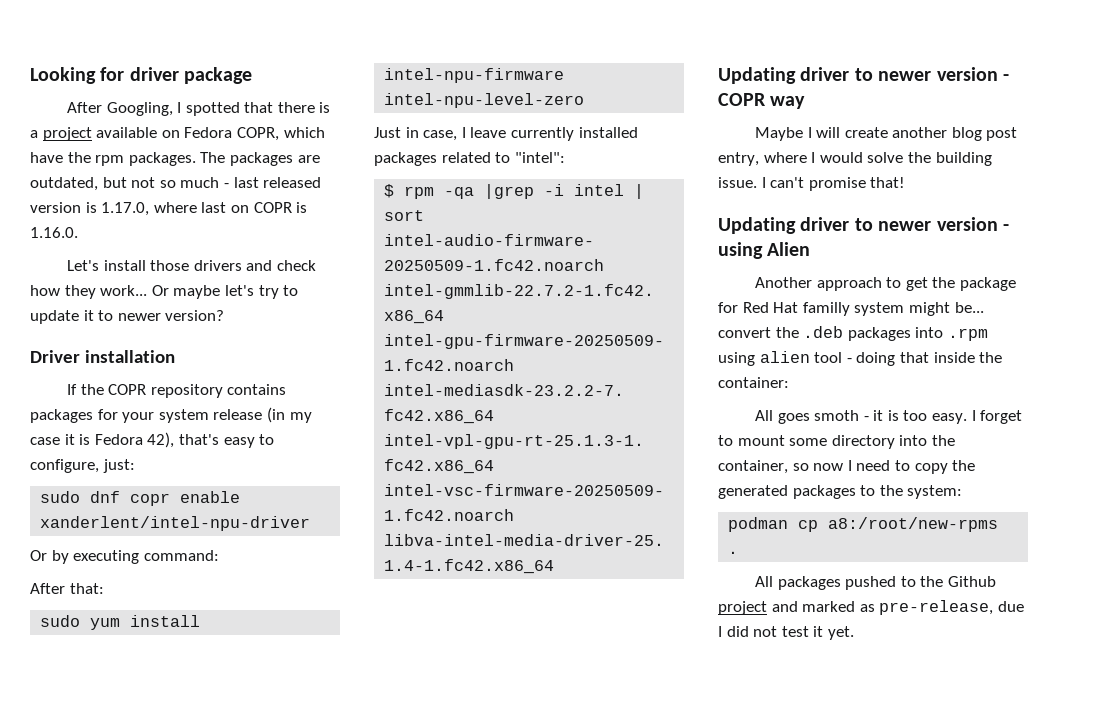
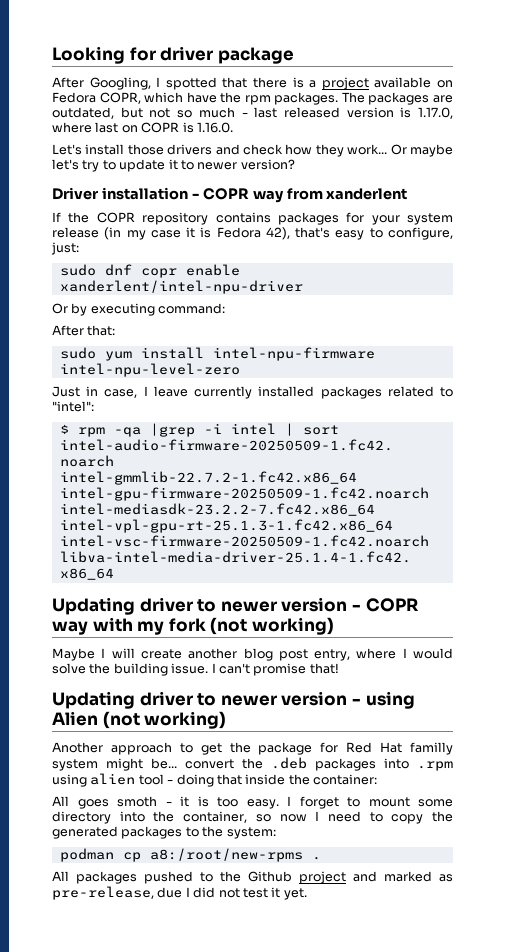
(175, 356) none -> [191,188,408,203] - COPR way from xanderlent
(806, 102) none -> [92,617,334,635] with my fork (not working)
(811, 249) none -> [102,711,227,729] (not working)

